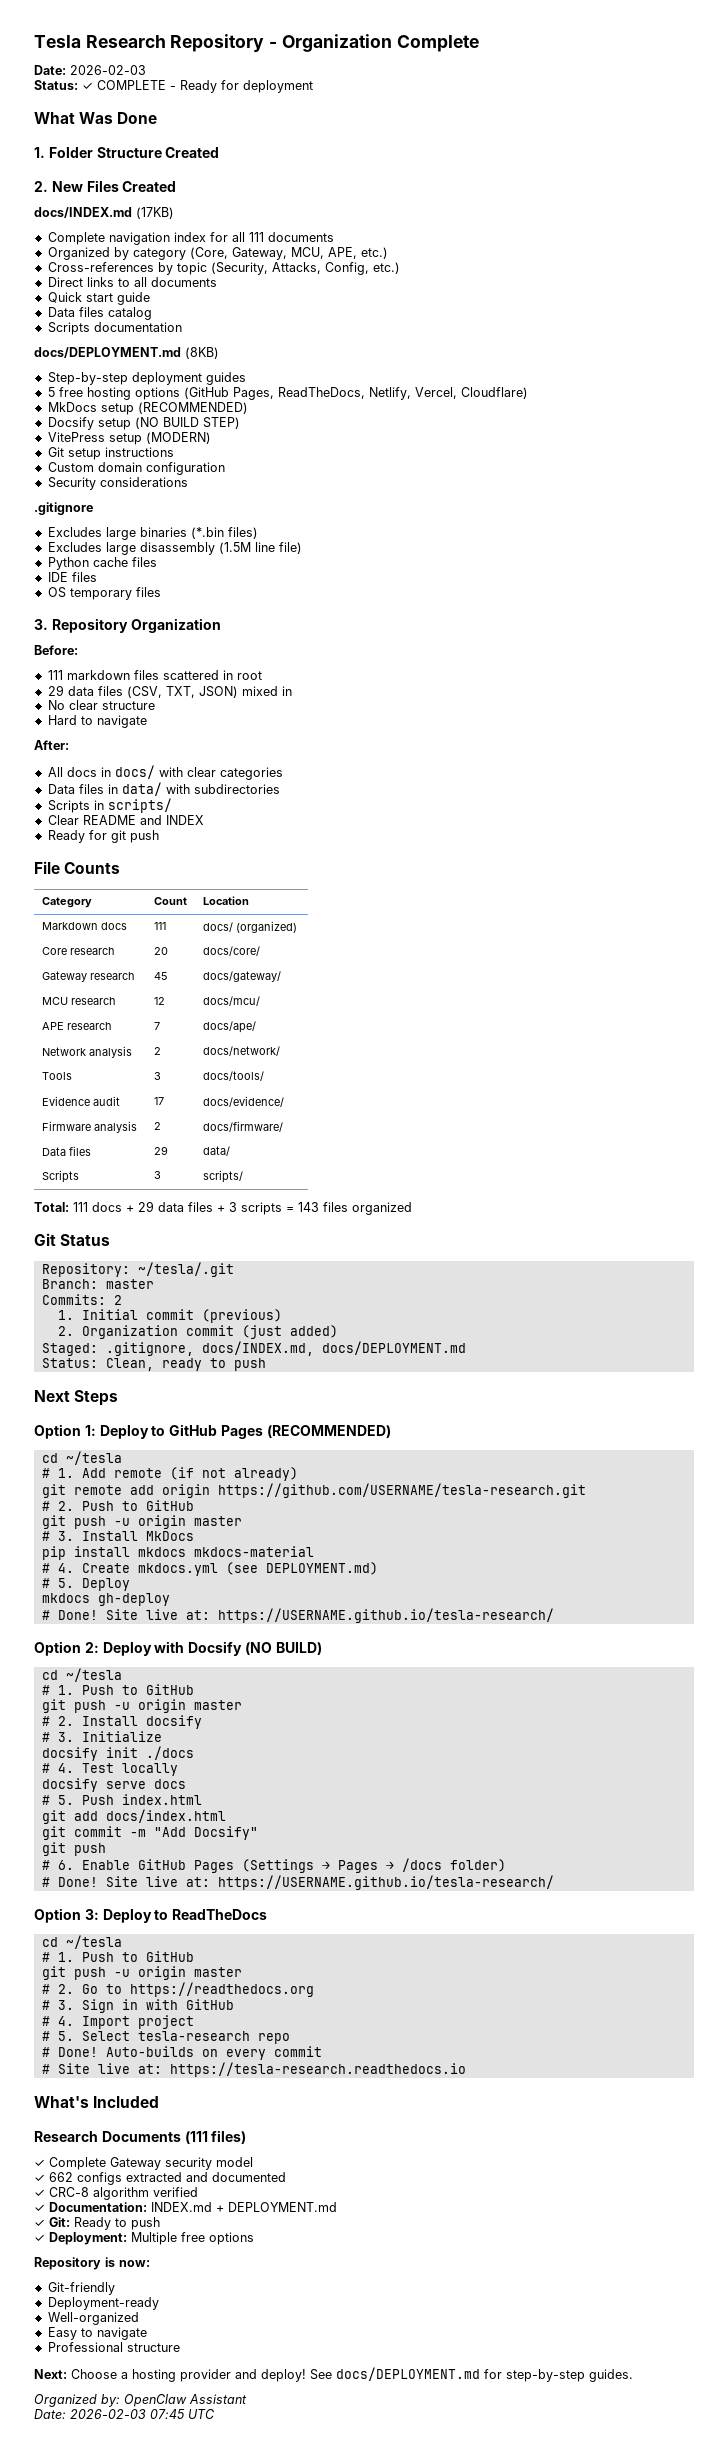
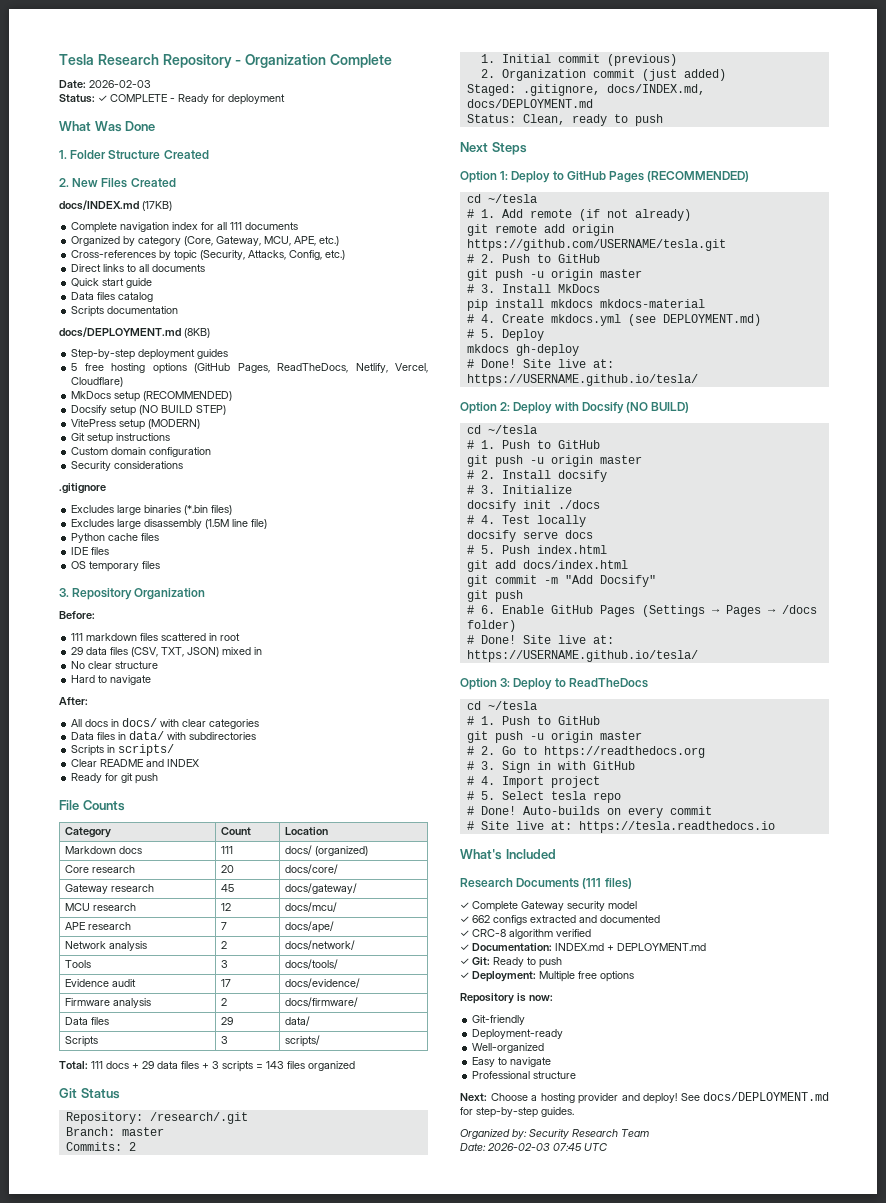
[137,1262,234,1277] ~/tesla/.git -> [149,1112,248,1124] /research/.git
[217,1483,586,1498] https://github.com/USERNAME/tesla-research.git -> [466,239,726,251] https://github.com/USERNAME/tesla.git
[217,1608,554,1623] https://USERNAME.github.io/tesla-research/ -> [466,374,698,386] https://USERNAME.github.io/tesla/
[217,1875,554,1890] https://USERNAME.github.io/tesla-research/ -> [466,650,698,662] https://USERNAME.github.io/tesla/
[137,2031,250,2041] tesla-research -> [550,791,586,800] tesla
[169,2062,466,2077] https://tesla-research.readthedocs.io -> [578,821,775,833] https://tesla.readthedocs.io
[124,2394,247,2407] OpenClaw Assistant -> [529,1129,649,1139] Security Research Team

